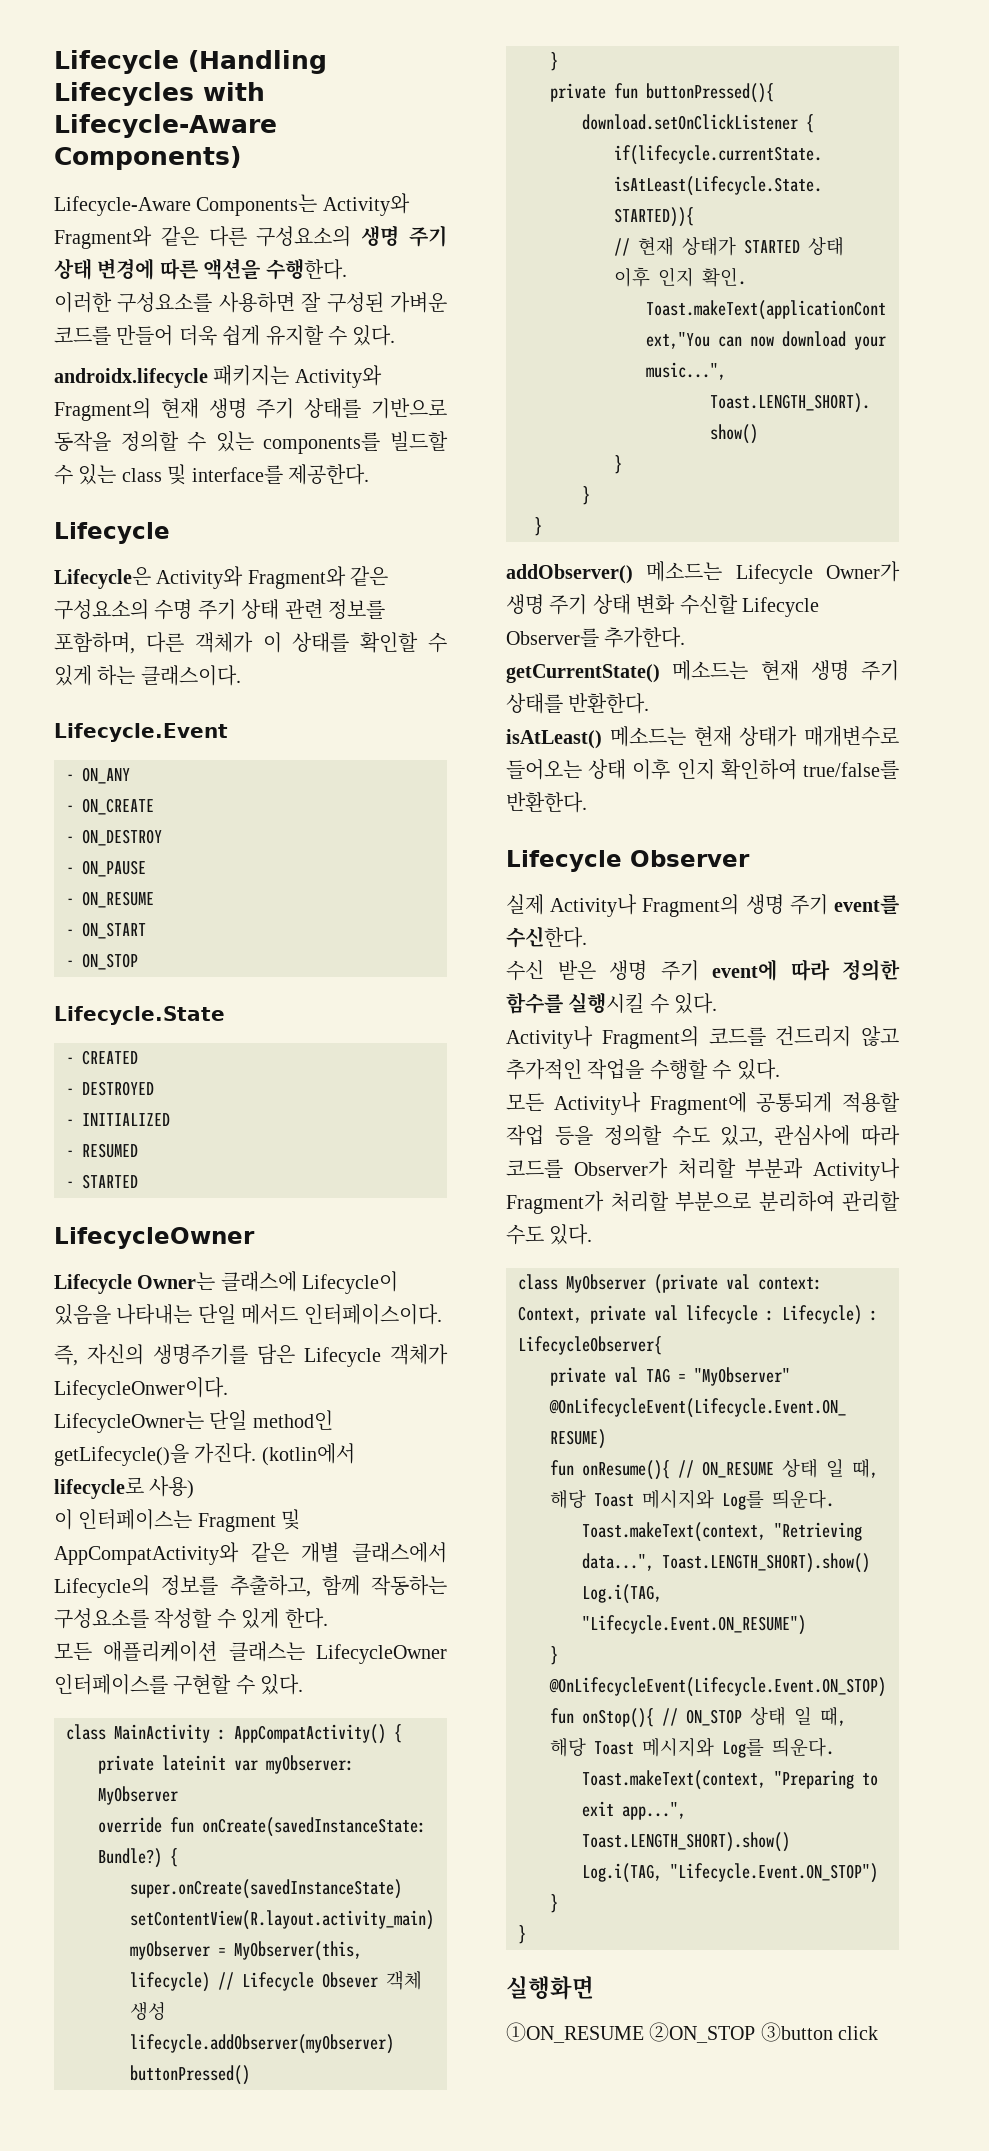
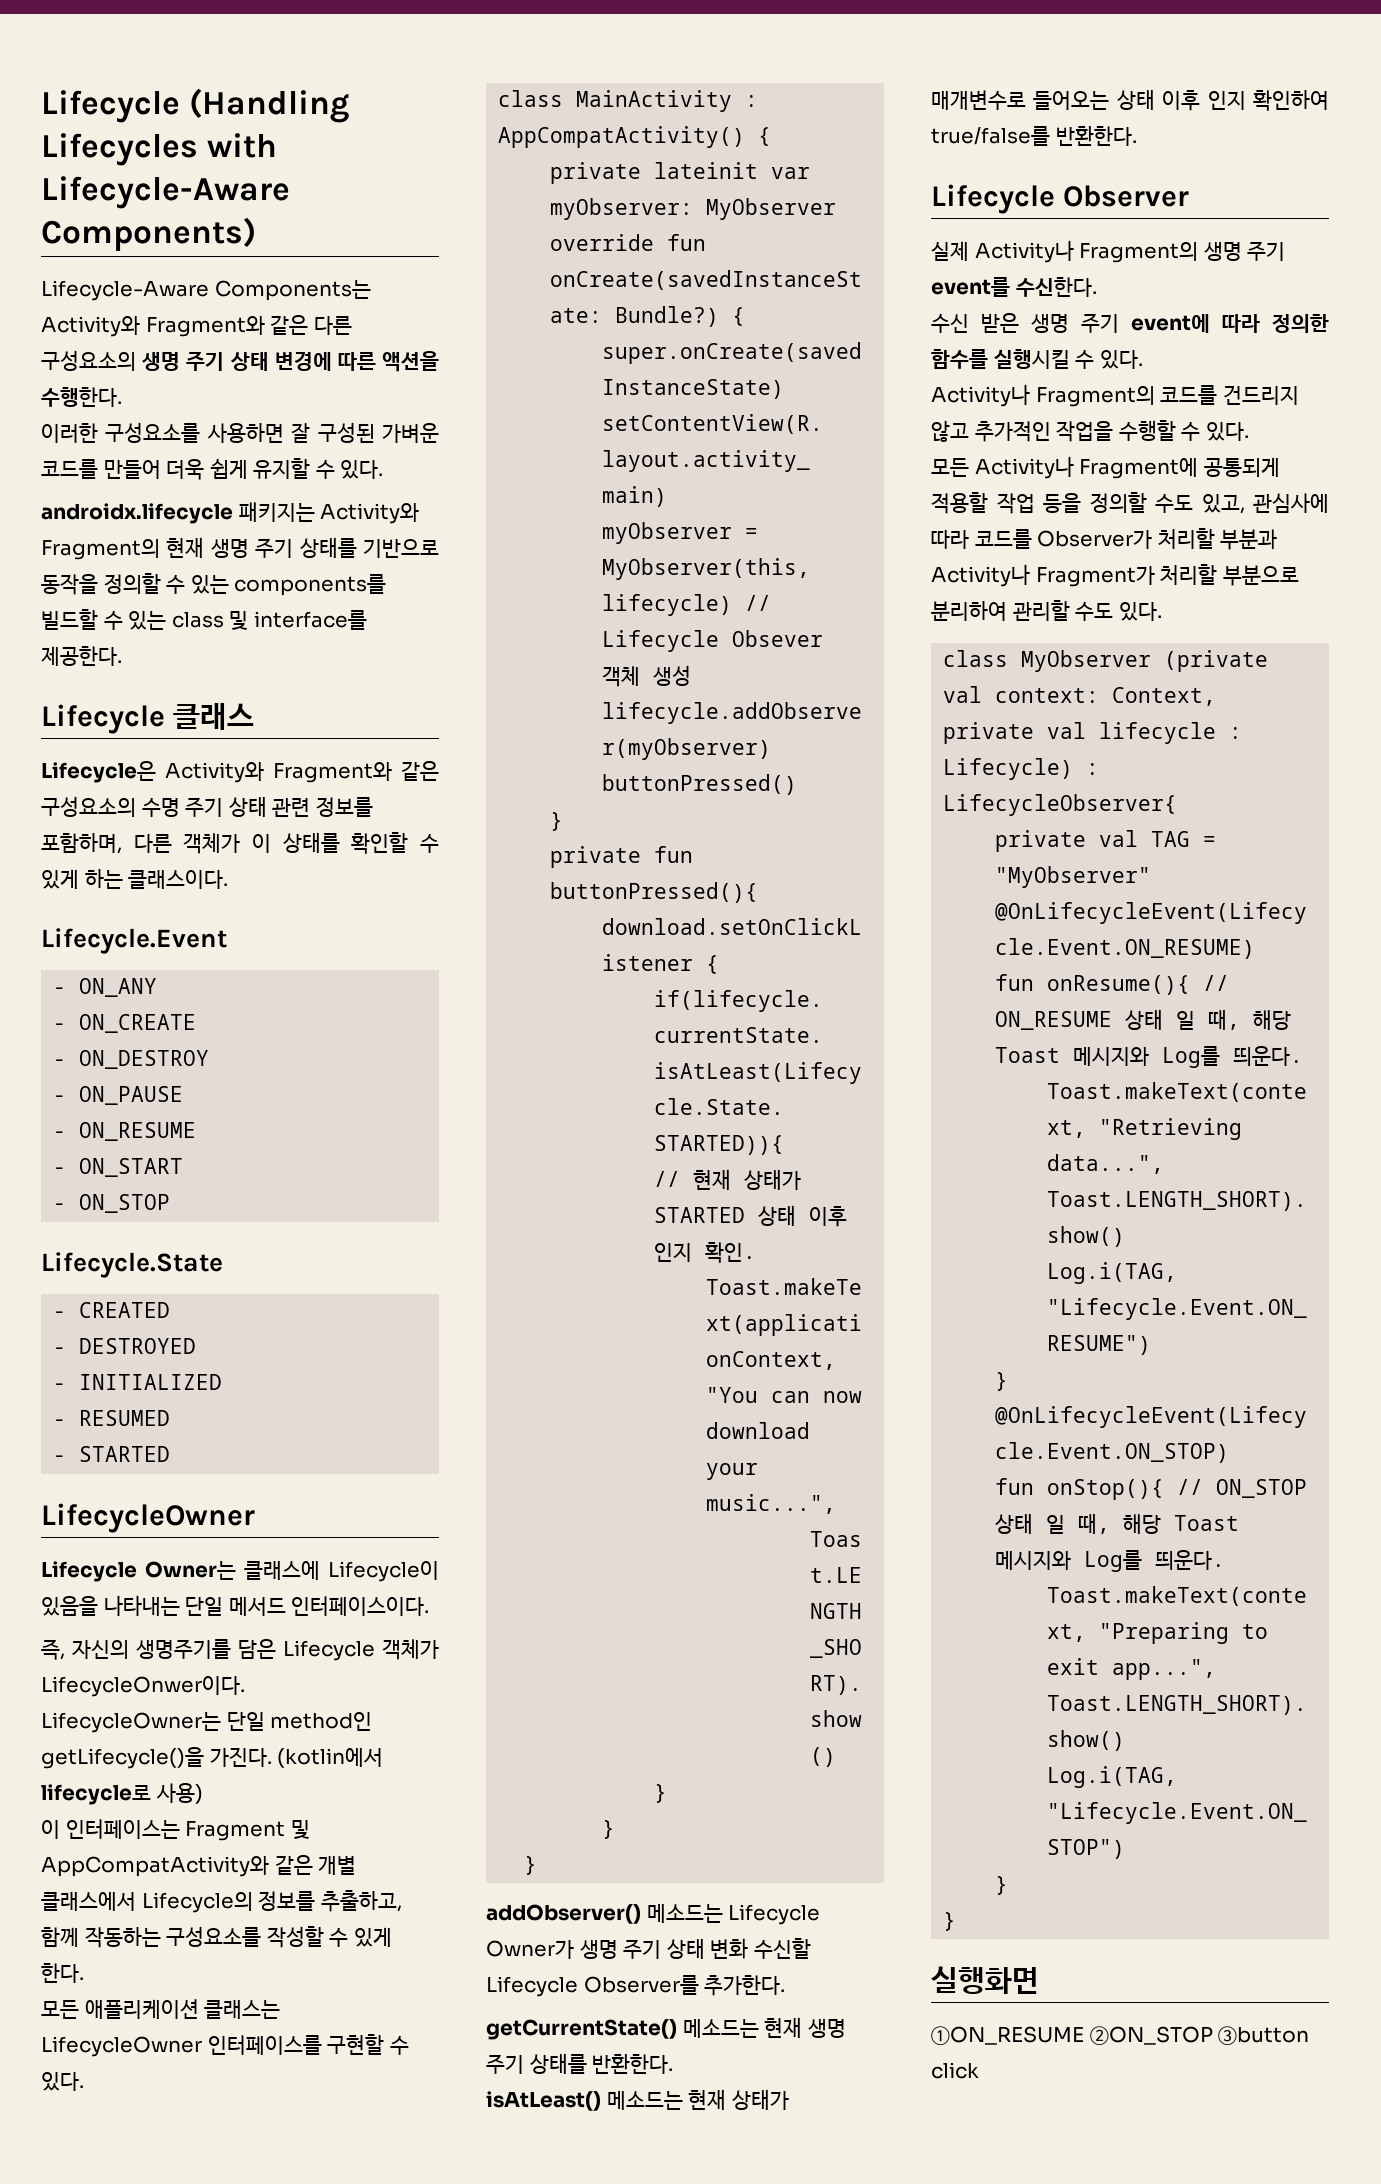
(170, 533) none -> [173,703,255,730] 클래스

